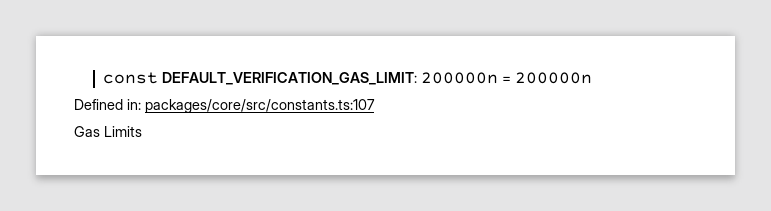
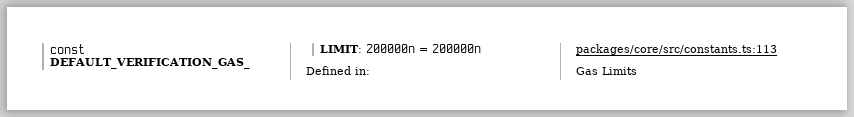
[145,99,375,113] packages/core/src/constants.ts:107 -> [576,44,777,55] packages/core/src/constants.ts:113

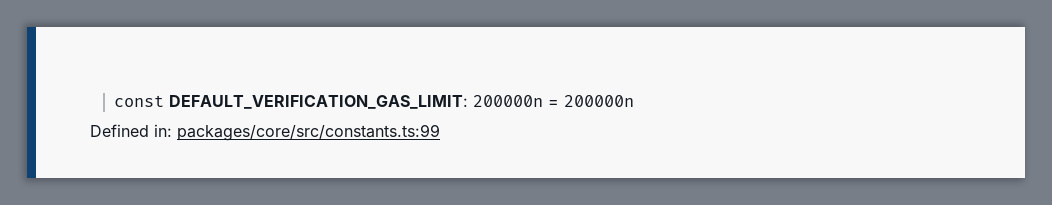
[576,44,777,55] [576,67,637,75] packages/core/src/constants.ts:113 // Gas Limits -> [177,124,440,141] packages/core/src/constants.ts:99

